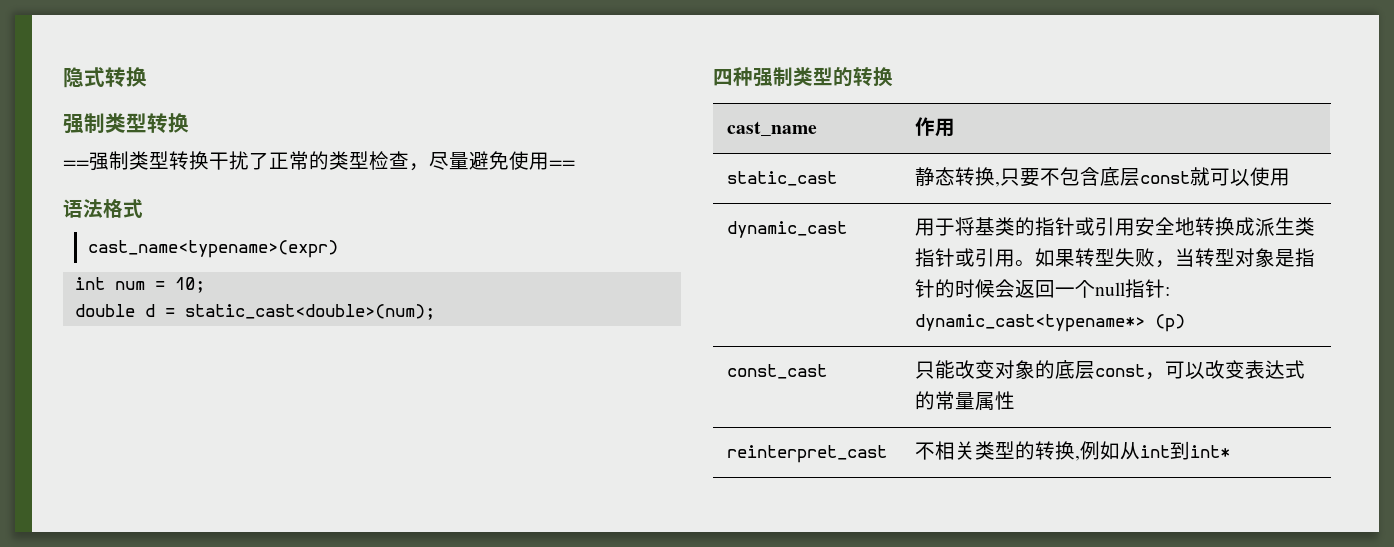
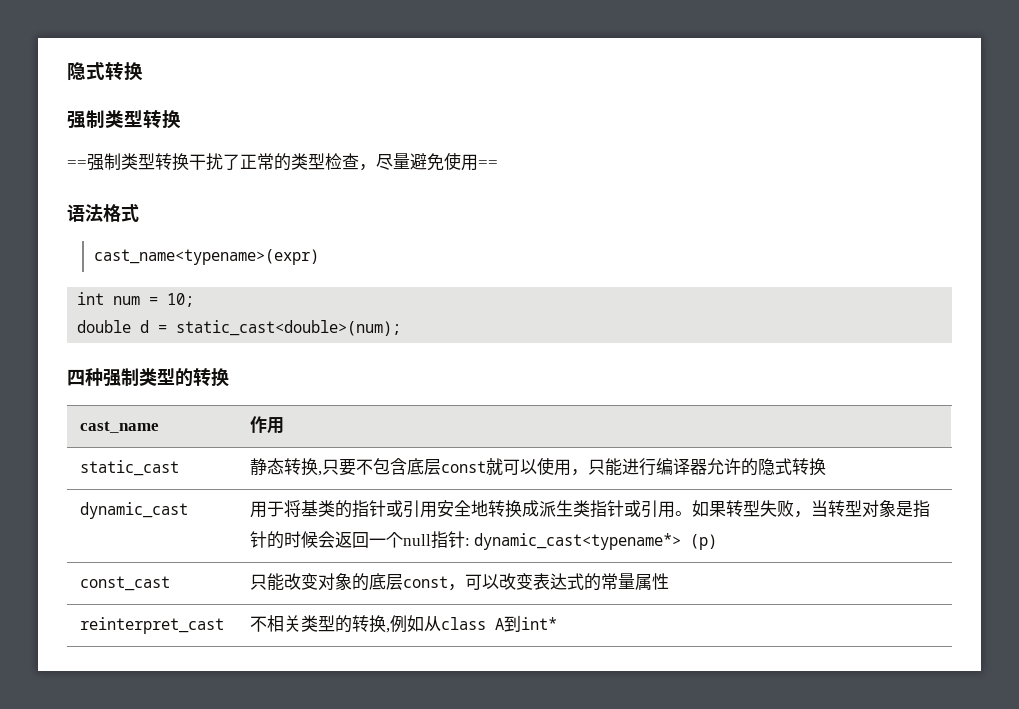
(1290, 177) none -> [570,458,826,476] ，只能进行编译器允许的隐式转换
[1139,445,1170,458] int -> [440,617,504,630] class A

